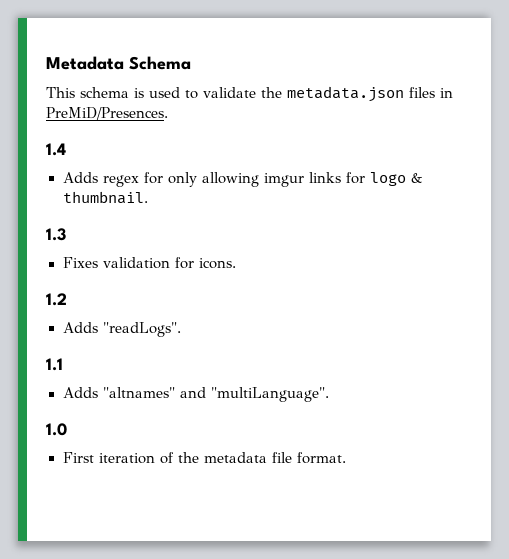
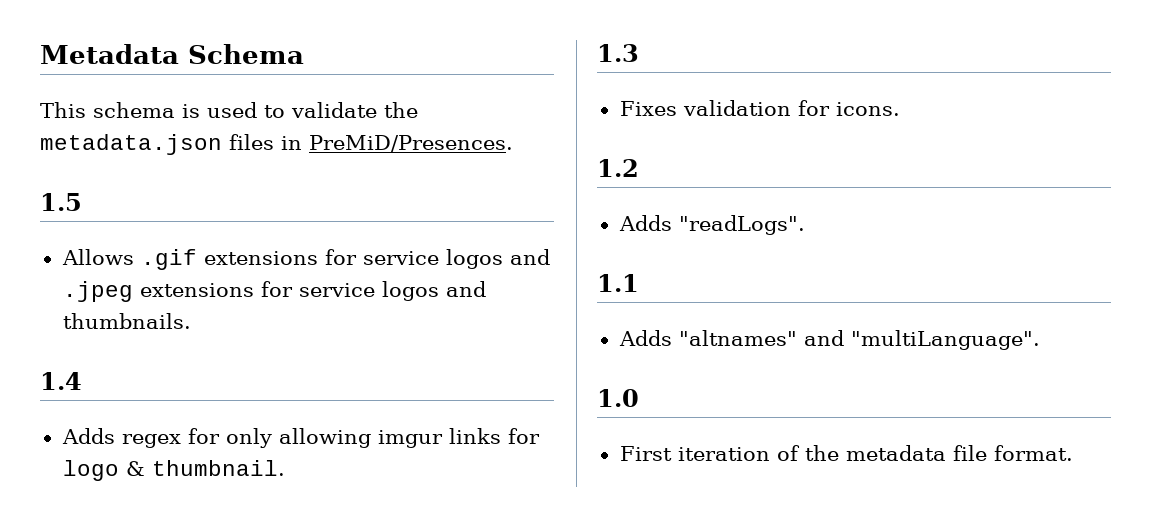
(168, 113) none -> [40,193,82,211] [61,249,550,270] [62,281,486,302] [62,313,191,329] // 1.5 // Allows .gif extensions for service logos and .jpeg extensions for service logos and thumbnails.

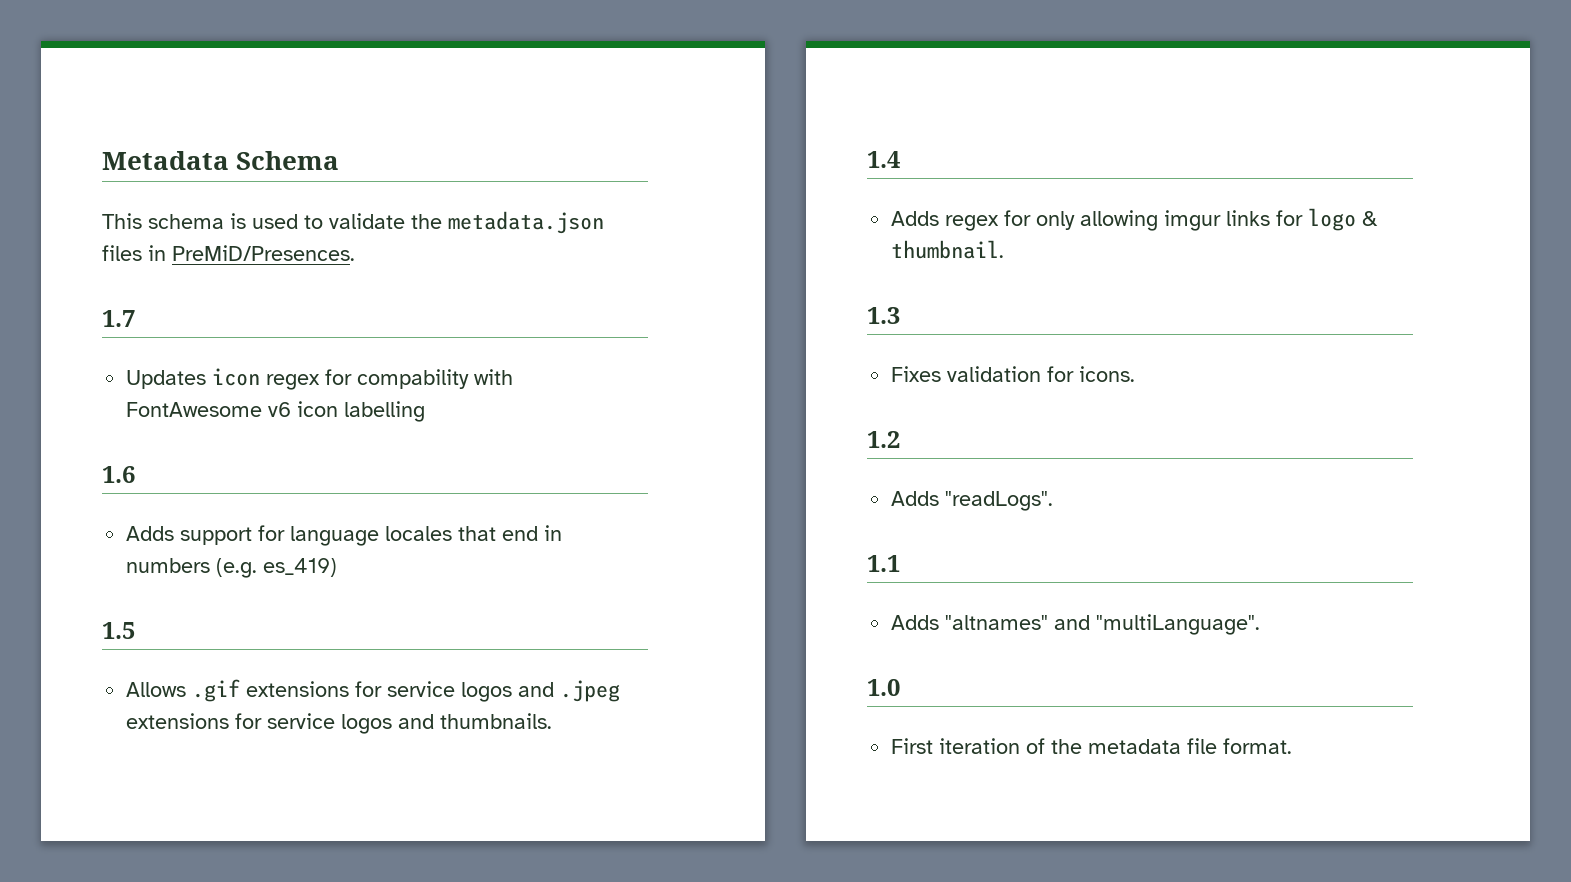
(513, 143) none -> [102,310,135,327] [126,368,514,390] [126,401,426,422] [102,466,135,483] [126,525,563,546] [126,558,338,578] // 1.7 // Updates icon regex for compability with FontAwesome v6 icon labelling // 1.6 // Adds support for language locales that end in numbers (e.g. es_419)

